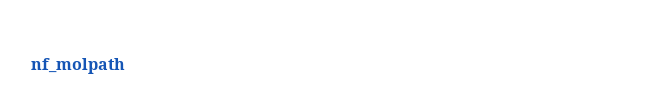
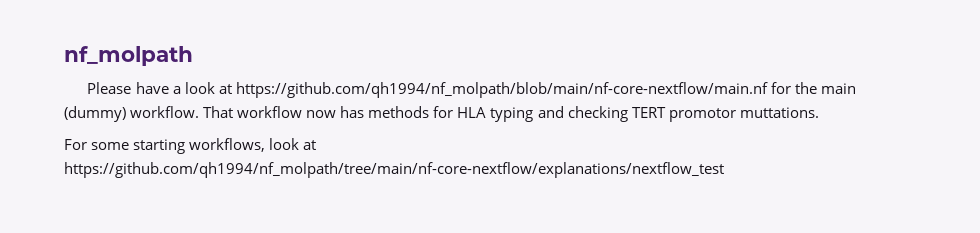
(125, 66) none -> [87,82,856,98] [64,106,819,122] [64,138,317,154] [64,162,724,178] // Please have a look at https://github.com/qh1994/nf_molpath/blob/main/nf-core-nextflow/main.nf for the main (dummy) workflow. That workflow now has methods for HLA typing and checking TERT promotor muttations. // For some starting workflows, look at https://github.com/qh1994/nf_molpath/tree/main/nf-core-nextflow/explanations/nextflow_test

